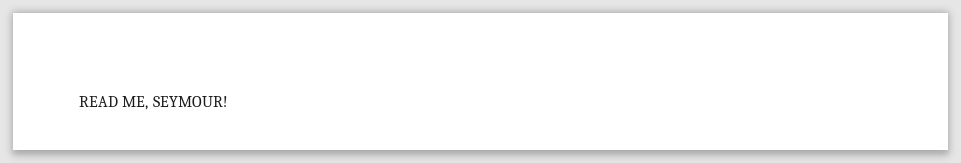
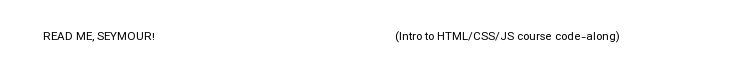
(228, 101) none -> [395,31,621,43] // (Intro to HTML/CSS/JS course code-along)

